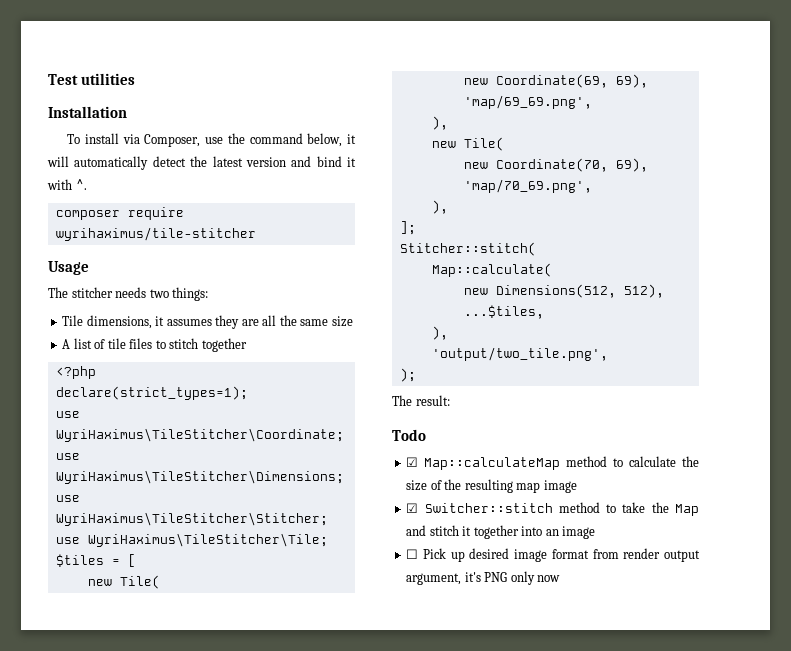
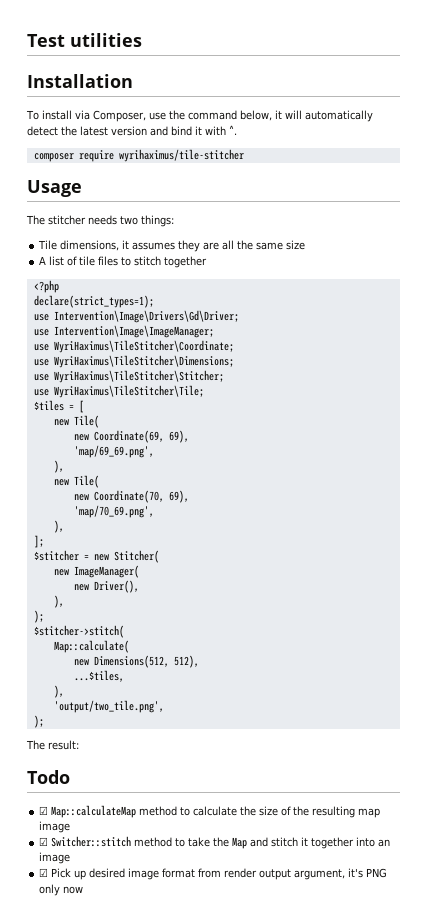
(248, 393) none -> [33,310,239,323] [33,325,214,338] // use Intervention\Image\Drivers\Gd\Driver; // use Intervention\Image\ImageManager;
[399,242,536,256] Stitcher::stitch( -> [33,550,159,563] [53,565,139,578] [73,580,139,593] [53,595,64,608] [33,610,44,623] [33,625,124,638] $stitcher = new Stitcher( // new ImageManager( // new Driver(), // ), // ); // $stitcher->stitch(
[406,549,419,559] ☐ -> [39,868,49,877] ☑

